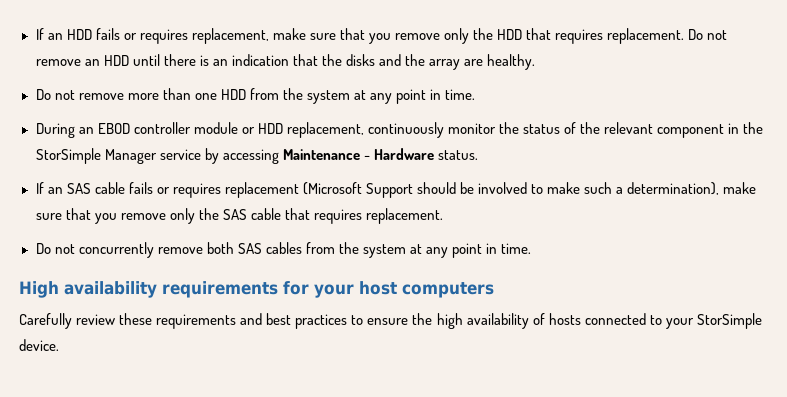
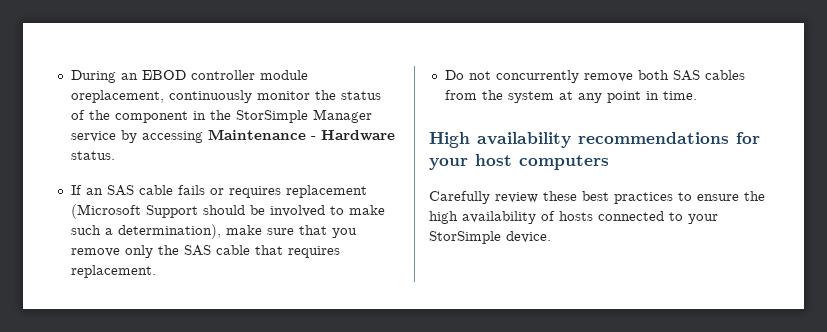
[35,28,728,44] [35,54,536,70] [35,88,476,104] If an HDD fails or requires replacement, make sure that you remove only the HDD that requires replacement. Do not remove an HDD until there is an indication that the disks and the array are healthy. // Do not remove more than one HDD from the system at any point in time. // -> (70, 76) none
[241,122,364,138] or HDD replacement, -> [70,90,164,103] oreplacement,
[604,122,654,134] relevant -> (110, 115) none
[162,281,278,298] requirements -> [578,132,729,144] recommendations
[156,313,263,329] requirements and -> (577, 196) none

